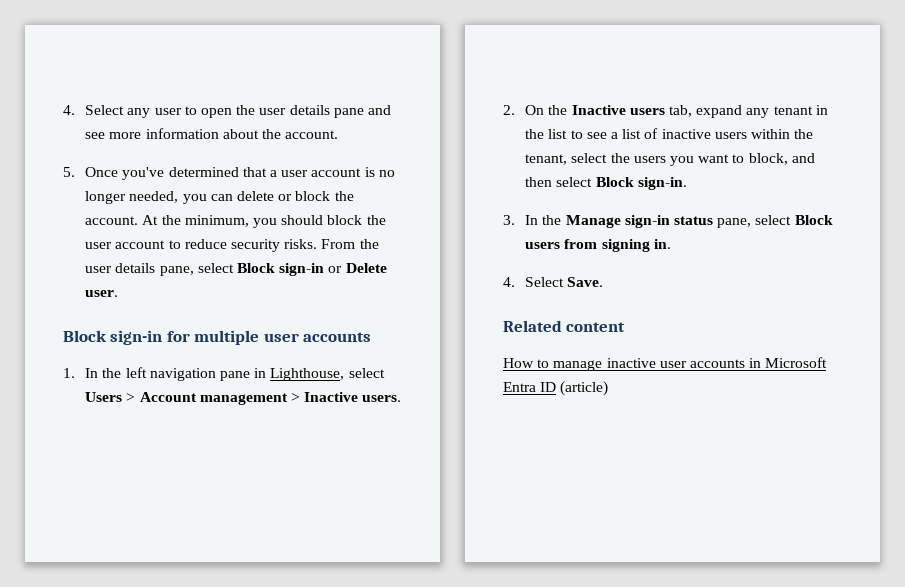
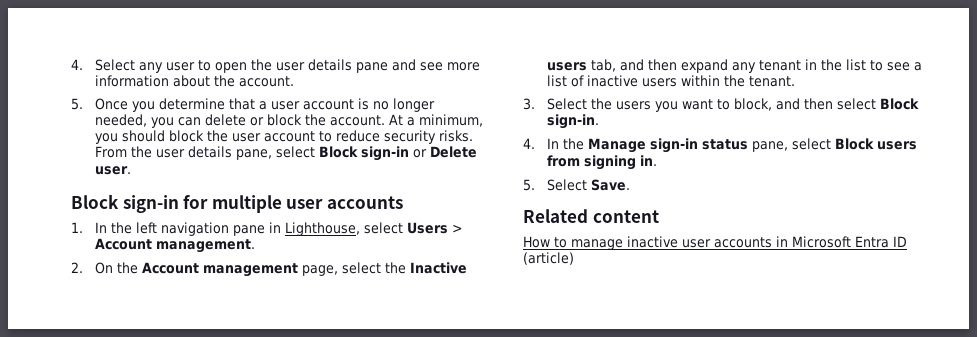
[122,167,239,180] you've determined -> [131,98,225,112] you determine
[161,215,181,225] the -> [406,117,415,126] a
[199,392,402,405] management > Inactive users. -> [155,239,255,253] management.
(568, 110) none -> [141,262,406,277] Account management page, select the
(693, 111) none -> [619,59,677,71] and then
[525,153,608,165] tenant, select -> [748,76,795,87] [523,98,587,110] tenant. // 3. Select
[503,215,515,225] 3. -> [523,138,535,149] 4.
[503,277,515,287] 4. -> [523,179,535,191] 5.

